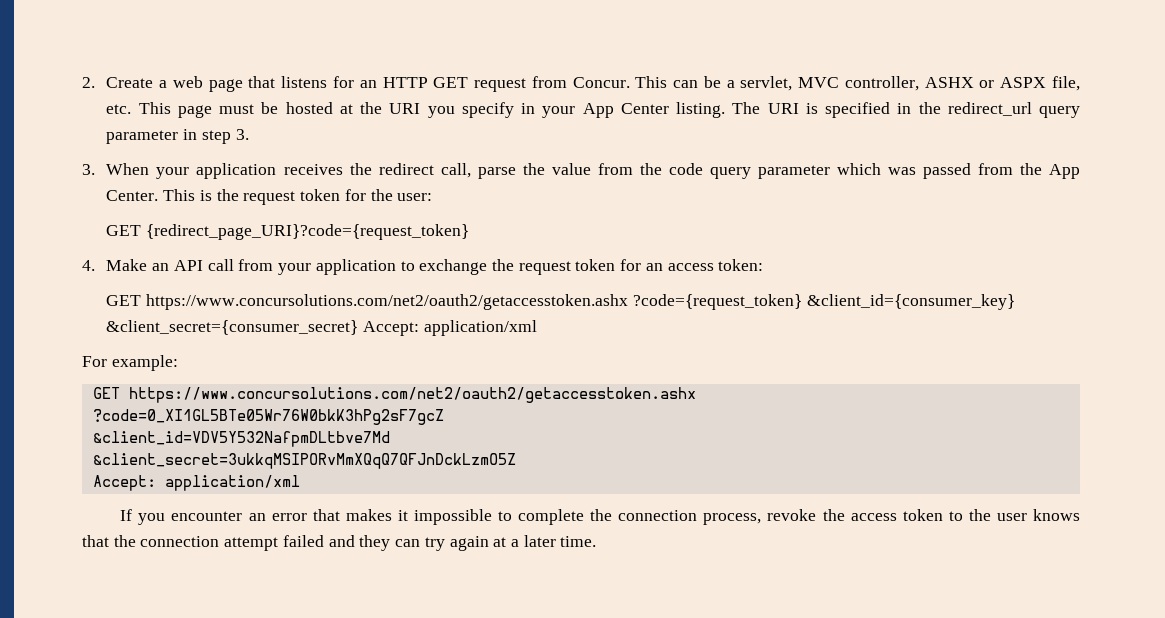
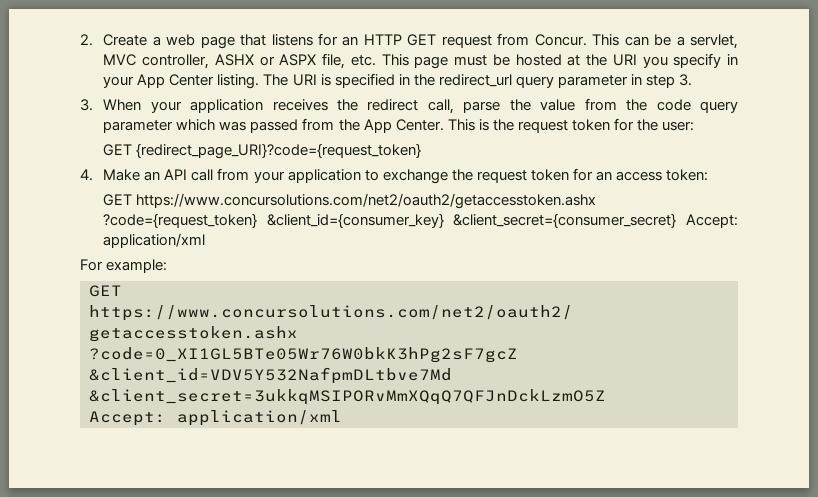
[120,509,1081,525] [82,535,597,551] // If you encounter an error that makes it impossible to complete the connection process, revoke the access token to the user knows that the connection attempt failed and they can try again at a later time. -> (342, 418) none

